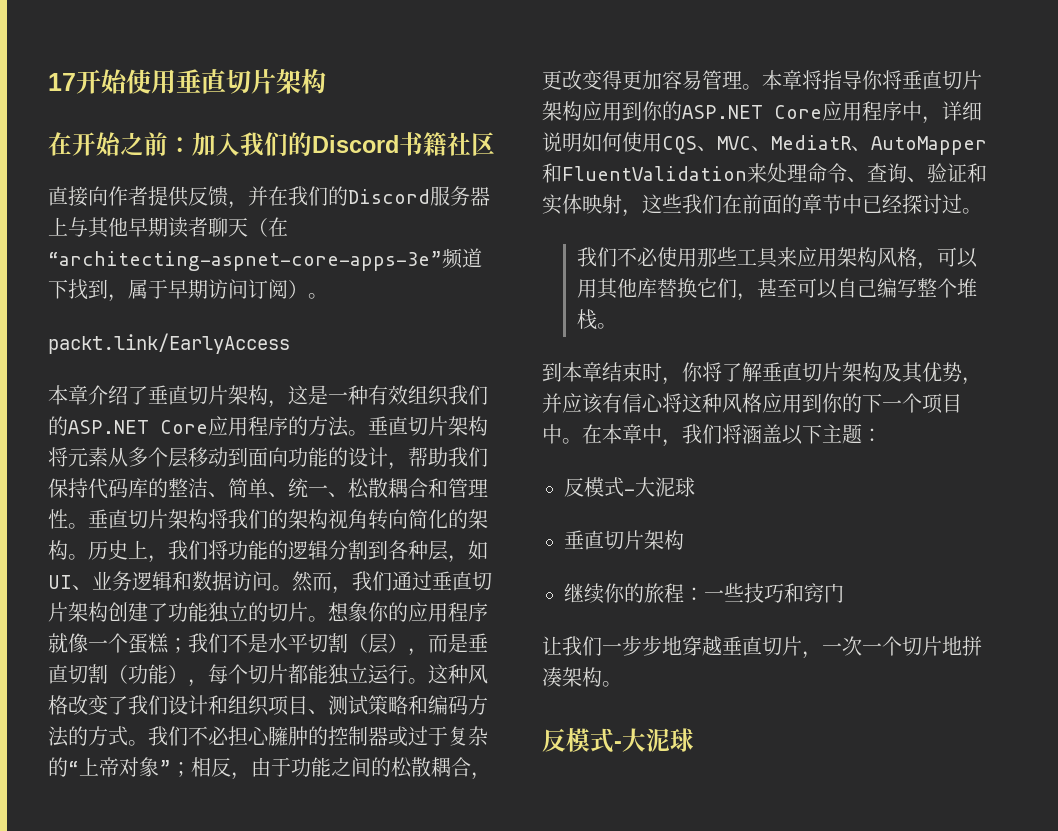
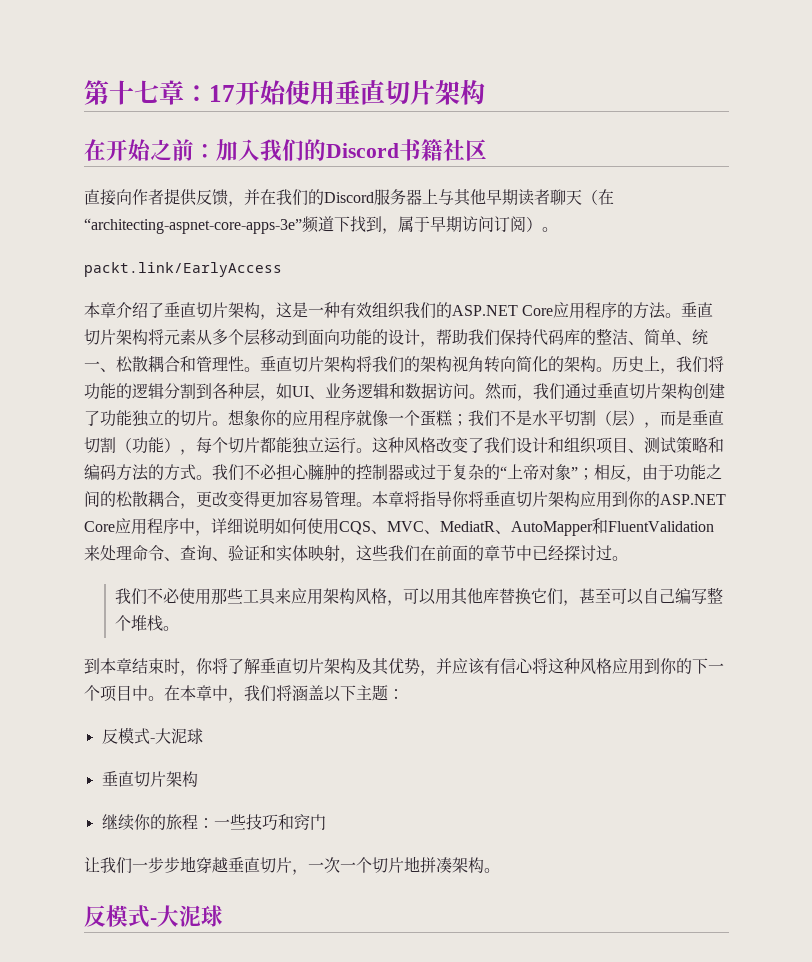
(48, 82) none -> [84,80,209,105] 第十七章：

